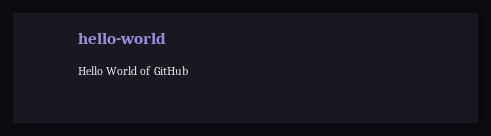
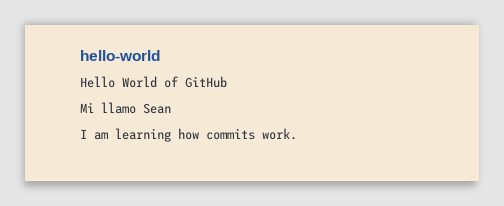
(188, 70) none -> [80,102,171,114] [80,128,297,142] // Mi llamo Sean // I am learning how commits work.

